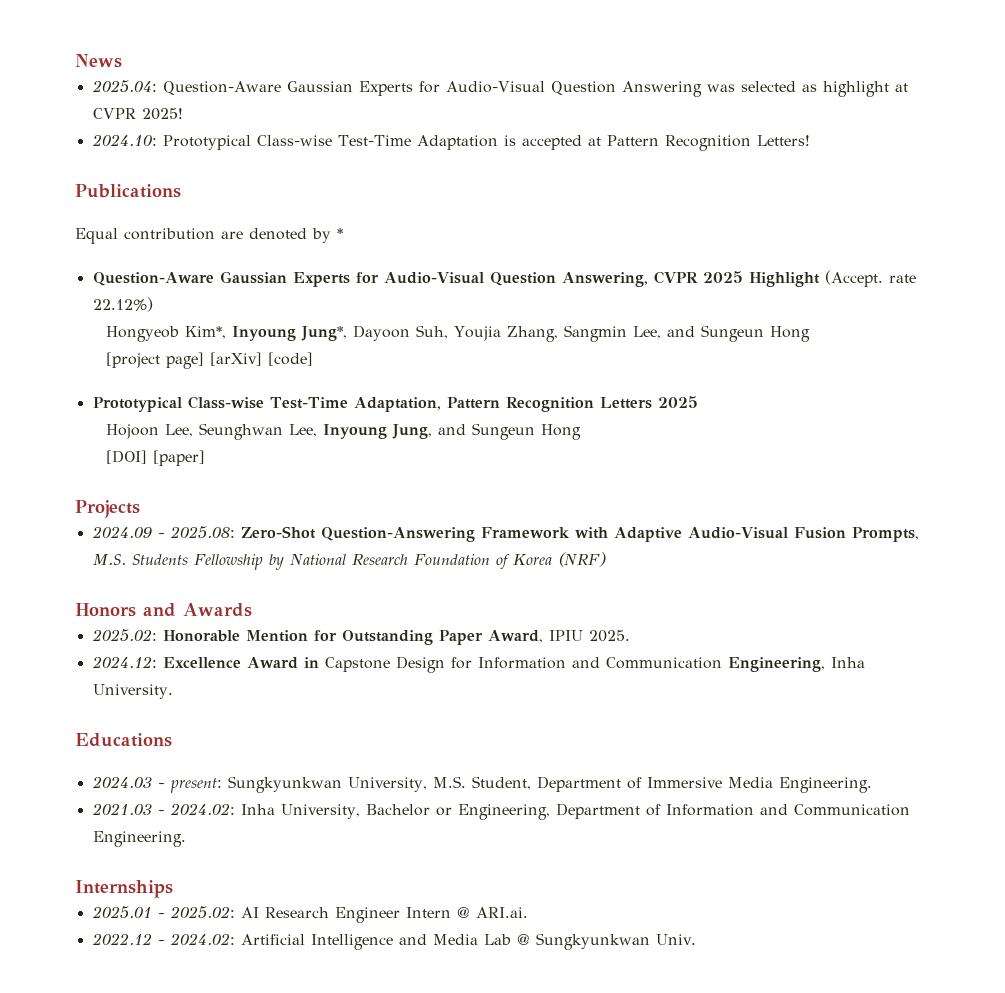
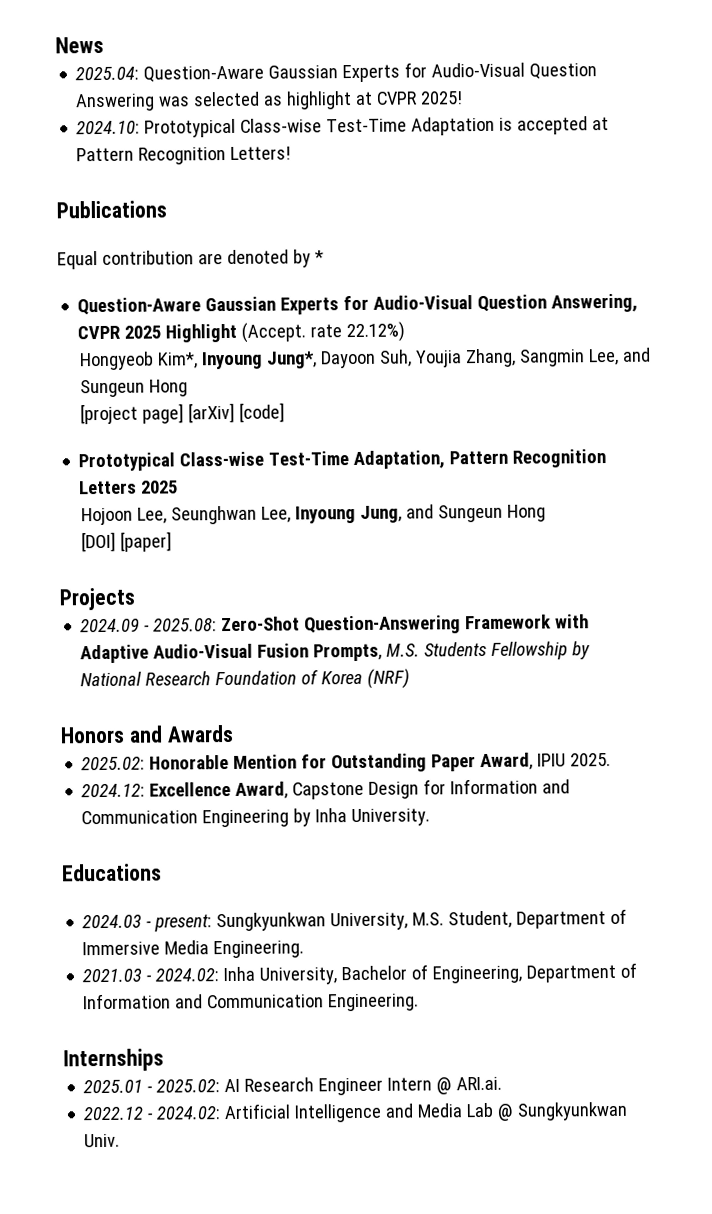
[246,657,319,669] Award in -> [235,781,289,799] Award,
[727,657,825,672] Engineering, -> [202,808,312,828] Engineering by
[435,807,452,816] or -> [411,964,429,980] of

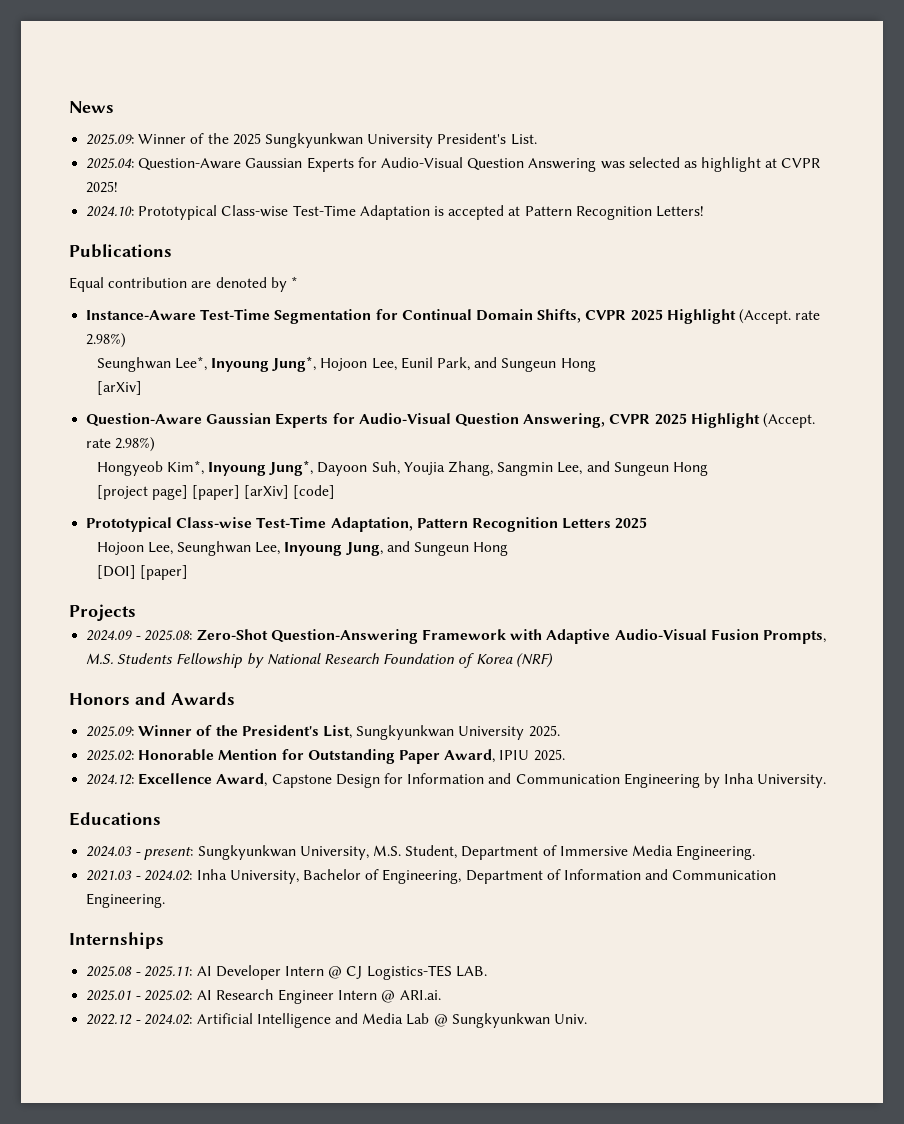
(104, 45) none -> [86,133,537,148] // 2025.09: Winner of the 2025 Sungkyunkwan University President's List.
(324, 257) none -> [86,309,821,324] [86,333,127,348] [96,356,596,372] [96,381,142,395] // Instance-Aware Test-Time Segmentation for Continual Domain Shifts, CVPR 2025 Highlight (Accept. rate 2.98%) // Seunghwan Lee*, Inyoung Jung*, Hojoon Lee, Eunil Park, and Sungeun Hong // [arXiv]
[346,321,406,343] 22.12%) -> [115,437,156,452] 2.98%)
(184, 413) none -> [192,485,241,500] [paper]
(234, 733) none -> [86,725,560,740] // 2025.09: Winner of the President's List, Sungkyunkwan University 2025.
(164, 1060) none -> [86,965,487,980] // 2025.08 - 2025.11: AI Developer Intern @ CJ Logistics-TES LAB.

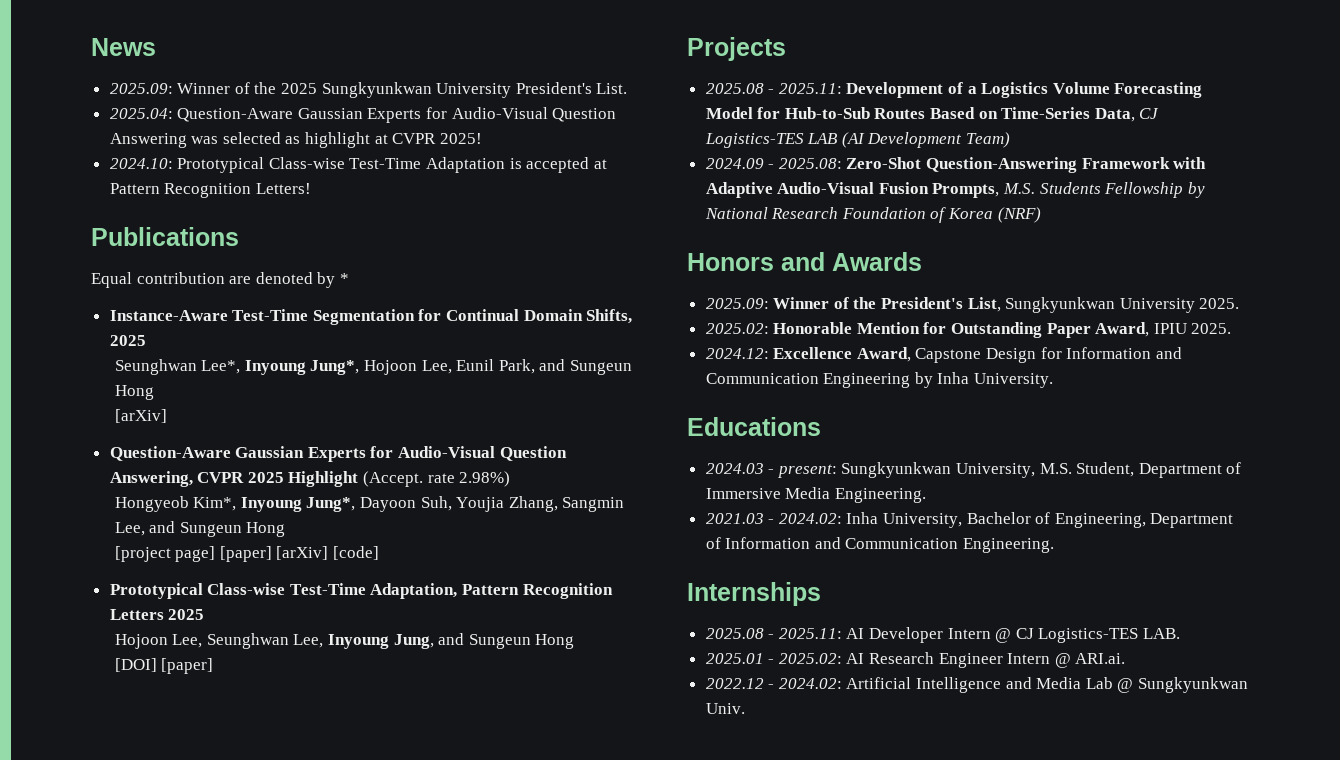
[585,309,821,324] [86,333,127,348] CVPR 2025 Highlight (Accept. rate 2.98%) -> [109,335,146,346] 2025
(136, 612) none -> [705,82,1203,98] [705,107,1160,122] [704,132,1011,148] // 2025.08 - 2025.11: Development of a Logistics Volume Forecasting Model for Hub-to-Sub Routes Based on Time-Series Data, CJ Logistics-TES LAB (AI Development Team)

